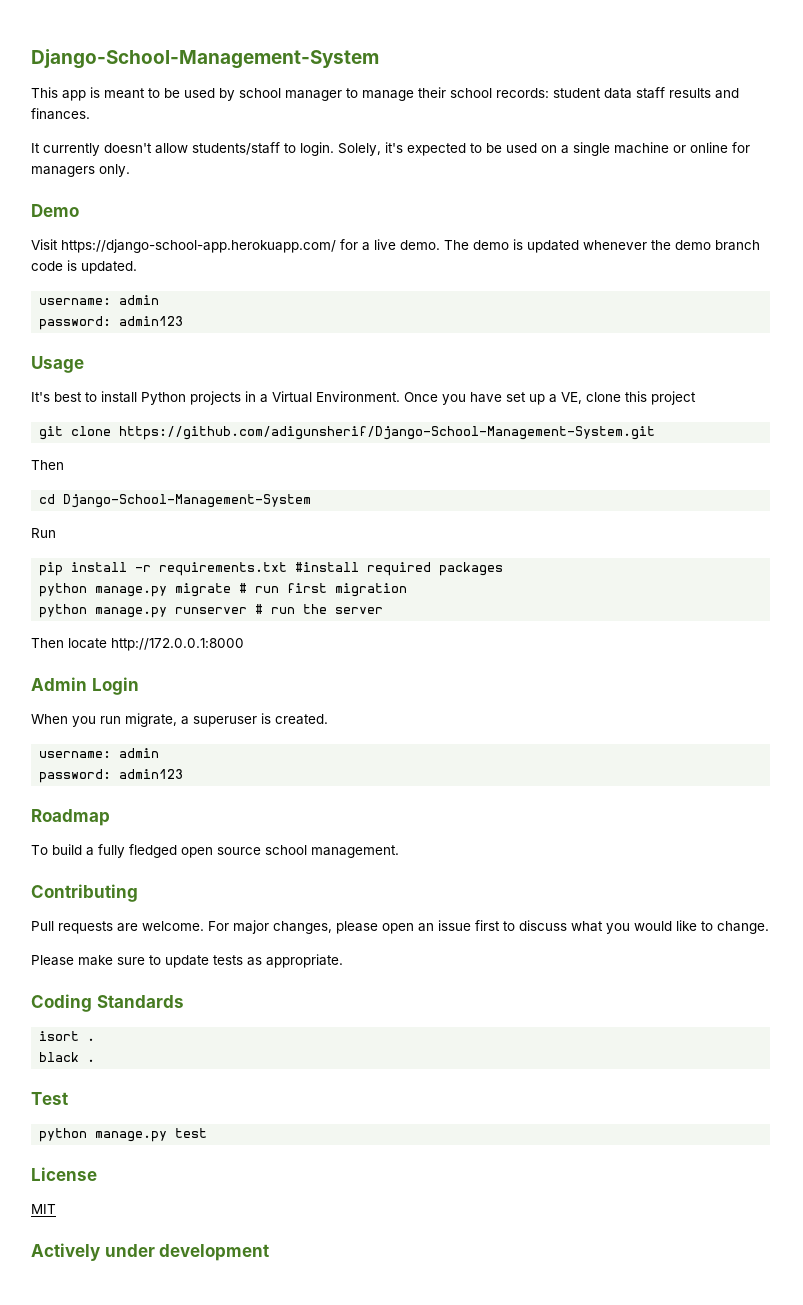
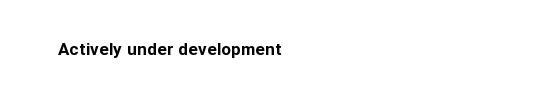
[31,49,379,69] [31,87,739,101] [31,108,90,120] [31,142,750,156] [31,164,130,177] [31,204,79,217] [31,239,760,253] [31,260,137,274] [39,295,160,305] [39,316,184,330] [31,356,84,373] [31,391,696,405] [39,426,656,440] [31,460,64,470] [39,494,312,508] [31,528,56,538] [39,562,504,576] [39,583,408,597] [39,604,384,618] [31,638,244,651] [31,677,139,695] [31,713,328,727] [39,748,160,758] [39,769,184,783] [31,809,110,826] [31,844,399,858] [31,884,138,902] [31,920,769,934] [31,954,343,968] [31,994,184,1012] [39,1031,96,1041] [39,1052,96,1062] [31,1092,68,1105] [39,1128,208,1142] [31,1167,97,1181] [31,1204,56,1214] Django-School-Management-System // This app is meant to be used by school manager to manage their school records: student data staff results and finances. // It currently doesn't allow students/staff to login. Solely, it's expected to be used on a single machine or online for managers only. // Demo // Visit https://django-school-app.herokuapp.com/ for a live demo. The demo is updated whenever the demo branch code is updated. // username: admin // password: admin123 // Usage // It's best to install Python projects in a Virtual Environment. Once you have set up a VE, clone this project // git clone https://github.com/adigunsherif/Django-School-Management-System.git // Then // cd Django-School-Management-System // Run // pip install -r requirements.txt #install required packages // python manage.py migrate # run first migration // python manage.py runserver # run the server // Then locate http://172.0.0.1:8000 // Admin Login // When you run migrate, a superuser is created. // username: admin // password: admin123 // Roadmap // To build a fully fledged open source school management. // Contributing // Pull requests are welcome. For major changes, please open an issue first to discuss what you would like to change. // Please make sure to update tests as appropriate. // Coding Standards // isort . // black . // Test // python manage.py test // License // MIT // -> (58, 50) none

